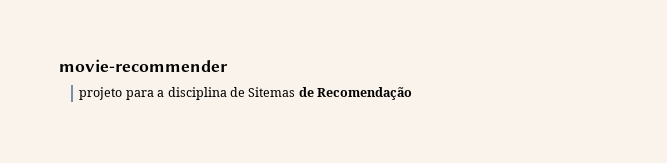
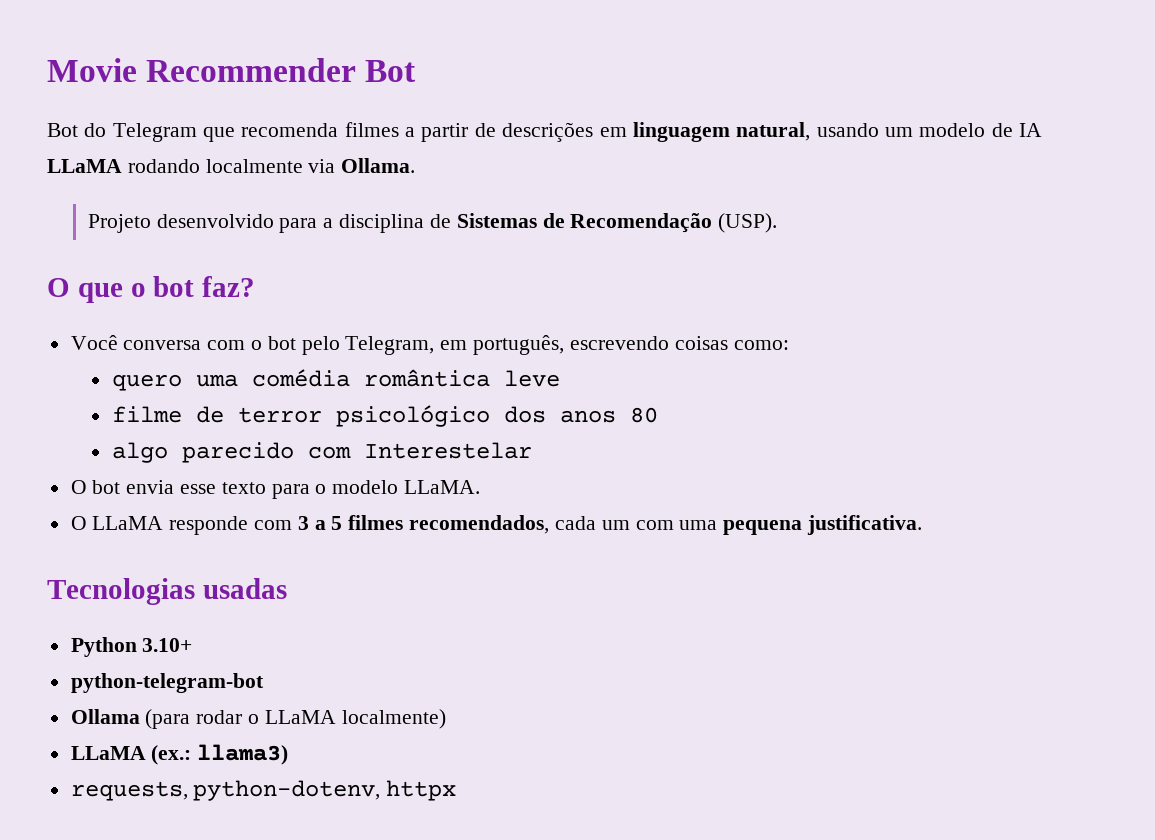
[59,59,228,72] [79,87,123,100] movie-recommender // projeto -> [47,58,417,82] [47,122,1043,142] [47,158,416,173] [87,214,274,233] Movie Recommender Bot // Bot do Telegram que recomenda filmes a partir de descrições em linguagem natural, usando um modelo de IA LLaMA rodando localmente via Ollama. // Projeto desenvolvido
[248,87,296,97] Sitemas -> [456,213,537,228] Sistemas
(413, 93) none -> [718,213,778,233] [47,276,256,303] [70,335,789,355] [111,369,560,391] [111,405,658,427] [111,442,532,463] [70,480,481,499] [70,515,922,535] [47,578,287,605] [70,637,193,657] [70,673,264,693] [70,709,446,729] [70,744,289,765] [70,780,457,801] (USP). // O que o bot faz? // Você conversa com o bot pelo Telegram, em português, escrevendo coisas como: // quero uma comédia romântica leve // filme de terror psicológico dos anos 80 // algo parecido com Interestelar // O bot envia esse texto para o modelo LLaMA. // O LLaMA responde com 3 a 5 filmes recomendados, cada um com uma pequena justificativa. // Tecnologias usadas // Python 3.10+ // python-telegram-bot // Ollama (para rodar o LLaMA localmente) // LLaMA (ex.: llama3) // requests, python-dotenv, httpx

